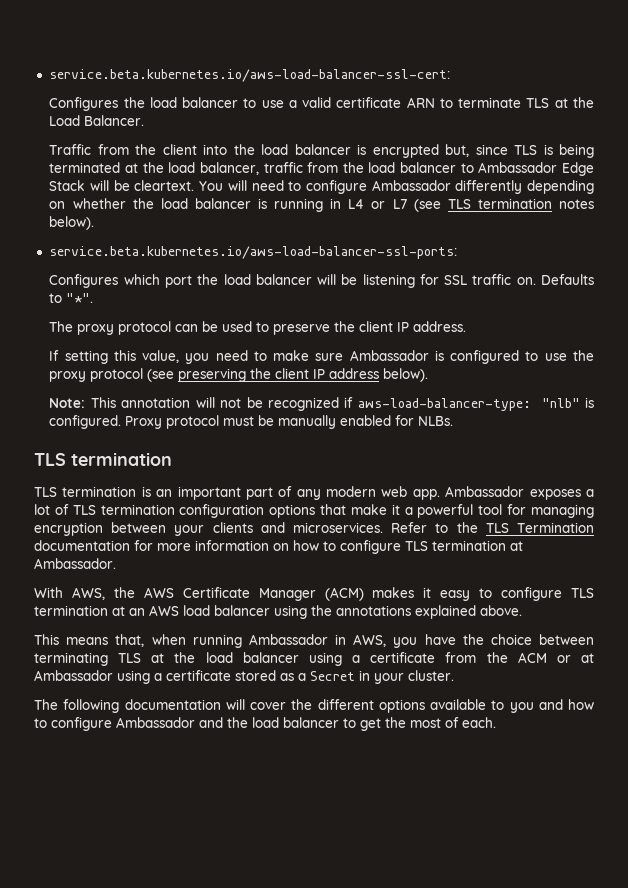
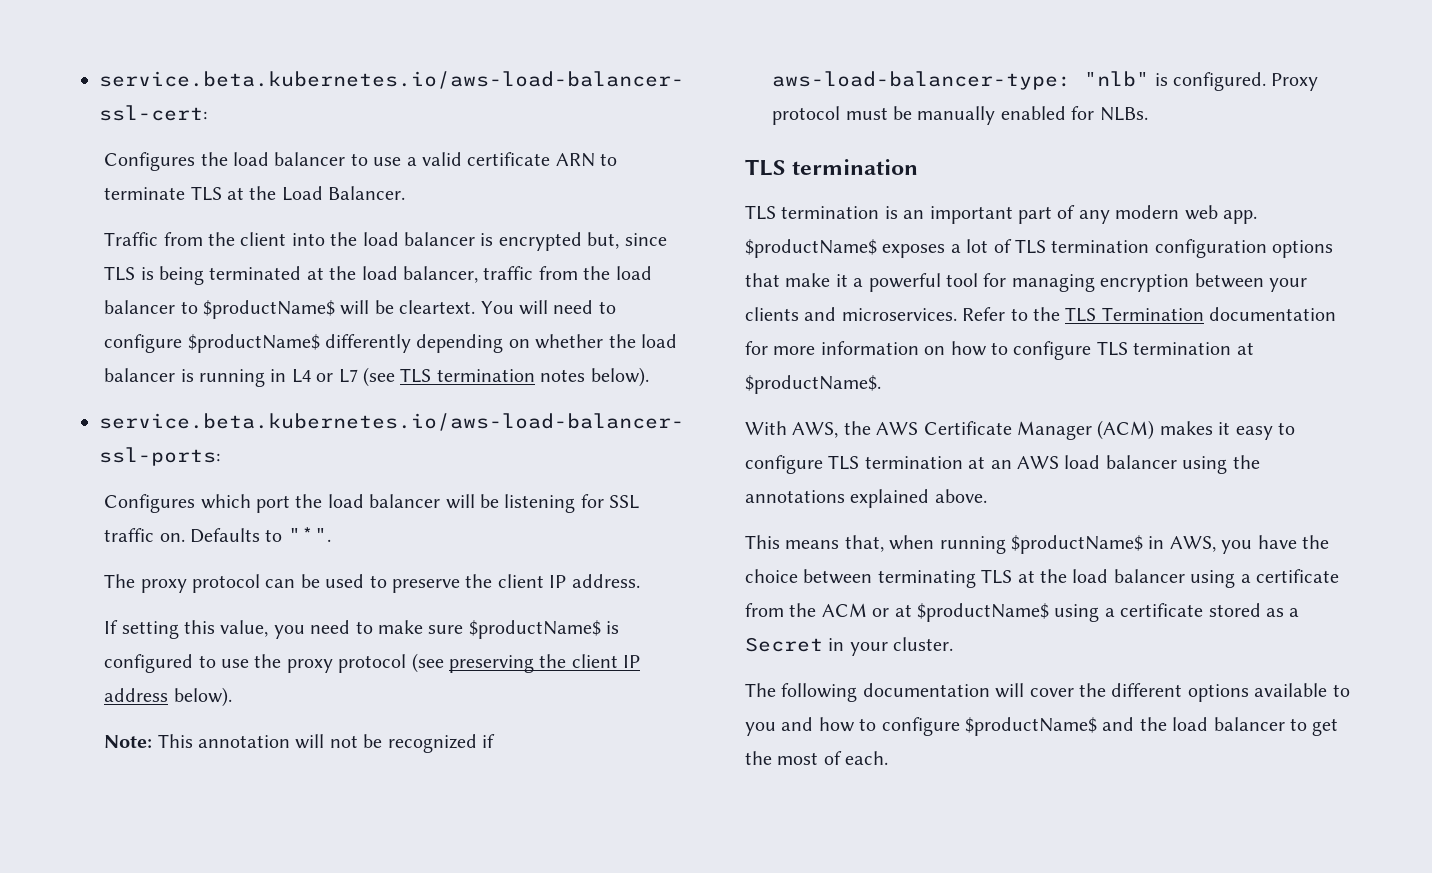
[478,162,594,176] [49,180,86,191] Ambassador Edge Stack -> [202,300,335,319] $productName$
[371,180,451,191] Ambassador -> [187,334,320,353] $productName$
[349,350,429,361] Ambassador -> [468,620,601,639] $productName$
[445,486,525,497] Ambassador -> [745,239,877,258] $productName$
[34,558,116,569] Ambassador. -> [745,375,881,394] $productName$.
[248,634,328,645] Ambassador -> [1011,535,1143,554] $productName$
[34,670,113,681] Ambassador -> [917,603,1049,622] $productName$
[116,717,195,728] Ambassador -> [965,717,1097,736] $productName$

